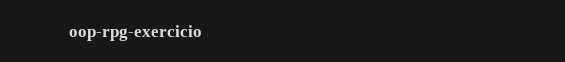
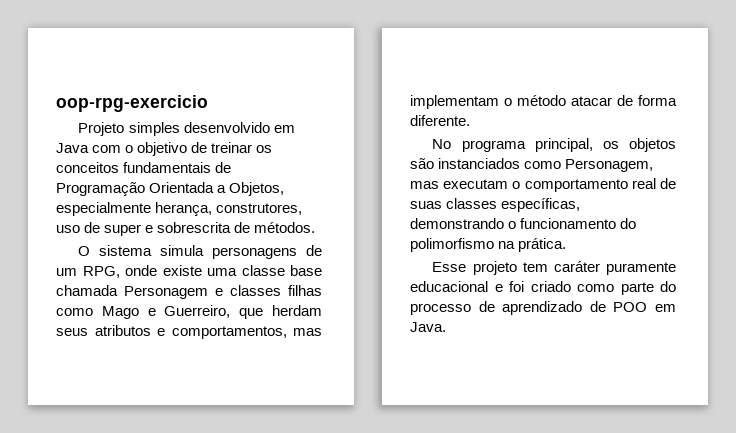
(202, 33) none -> [78,122,295,136] [56,142,273,156] [56,162,232,173] [56,182,285,196] [56,202,303,216] [56,222,316,236] [78,245,322,259] [56,265,322,278] [56,285,322,299] [56,305,322,319] [56,325,322,339] [410,95,677,109] [410,115,470,126] [432,138,676,152] [410,158,654,172] [410,178,676,192] [410,198,581,212] [410,218,637,229] [410,238,567,252] [432,261,676,275] [410,281,676,295] [410,301,676,315] [410,322,446,332] // Projeto simples desenvolvido em Java com o objetivo de treinar os conceitos fundamentais de Programação Orientada a Objetos, especialmente herança, construtores, uso de super e sobrescrita de métodos. // O sistema simula personagens de um RPG, onde existe uma classe base chamada Personagem e classes filhas como Mago e Guerreiro, que herdam seus atributos e comportamentos, mas implementam o método atacar de forma diferente. // No programa principal, os objetos são instanciados como Personagem, mas executam o comportamento real de suas classes específicas, demonstrando o funcionamento do polimorfismo na prática. // Esse projeto tem caráter puramente educacional e foi criado como parte do processo de aprendizado de POO em Java.

